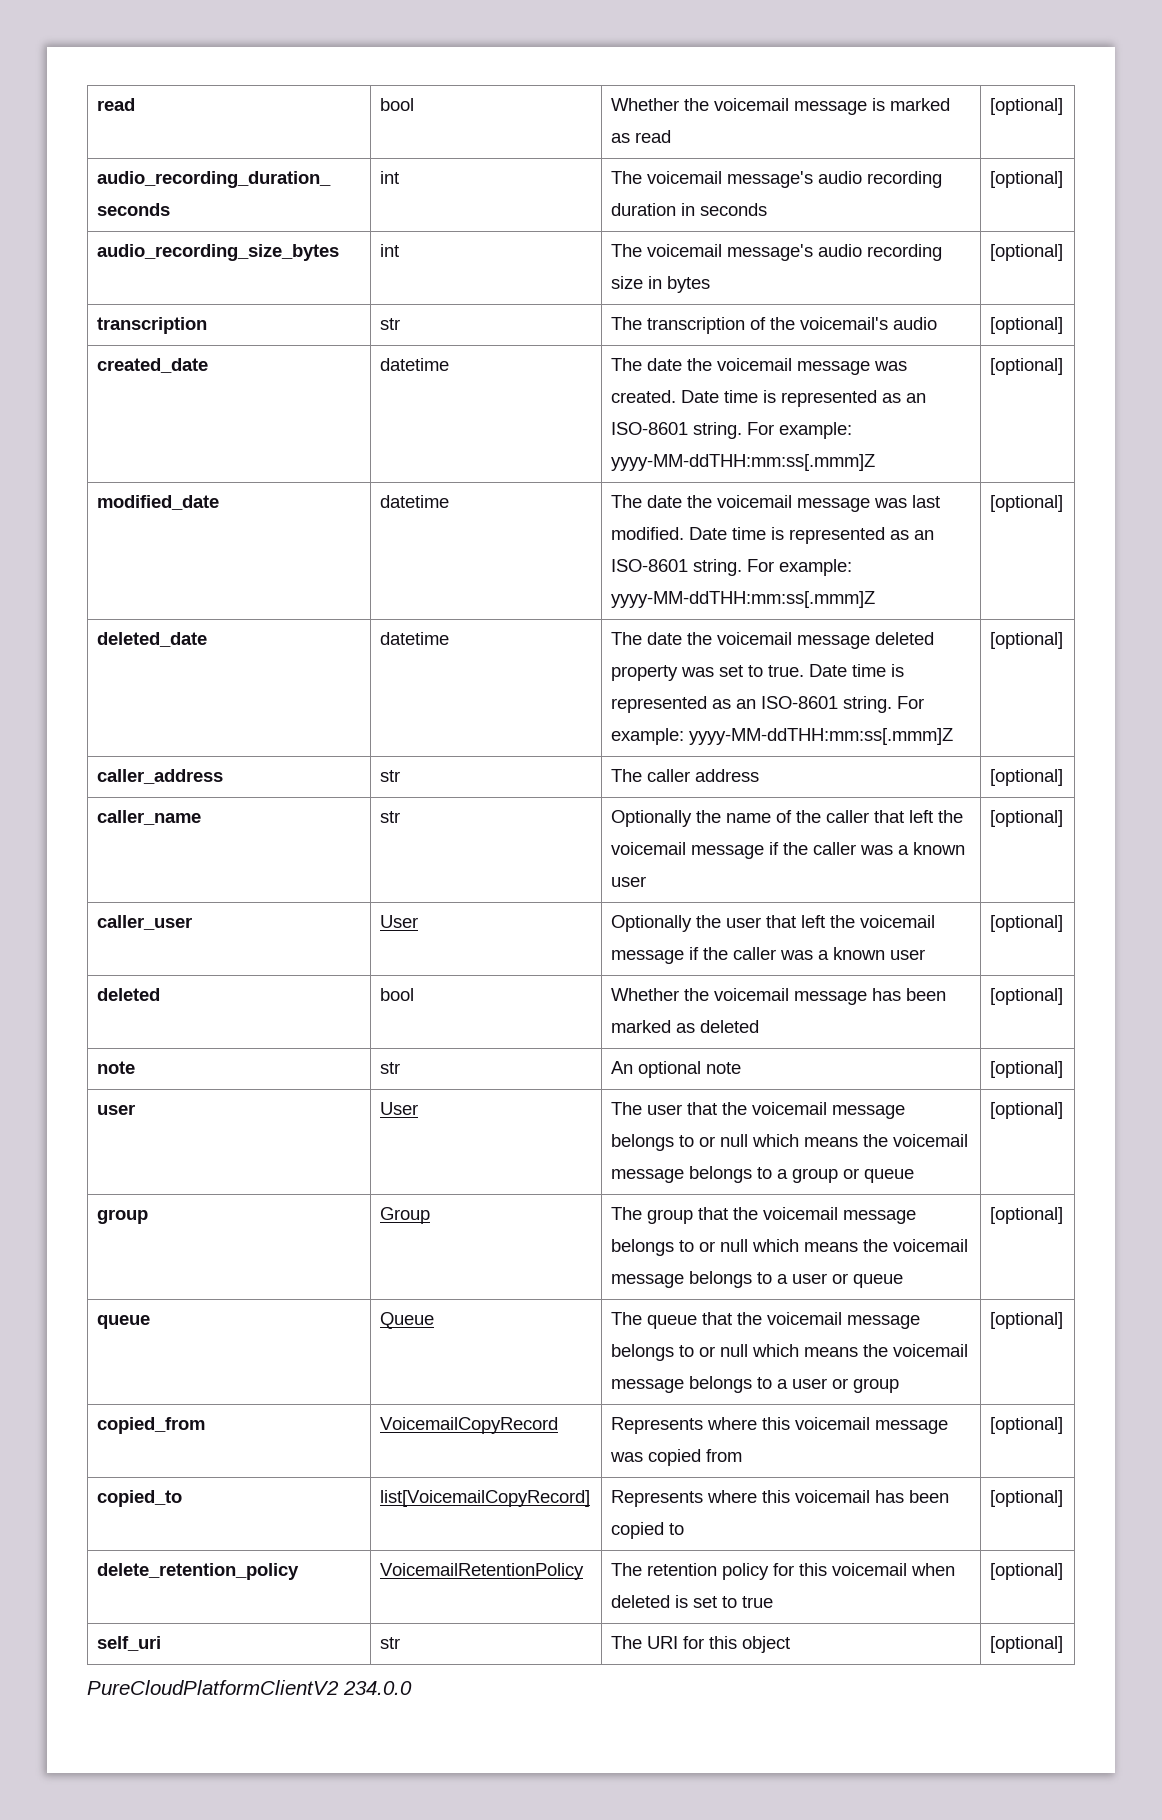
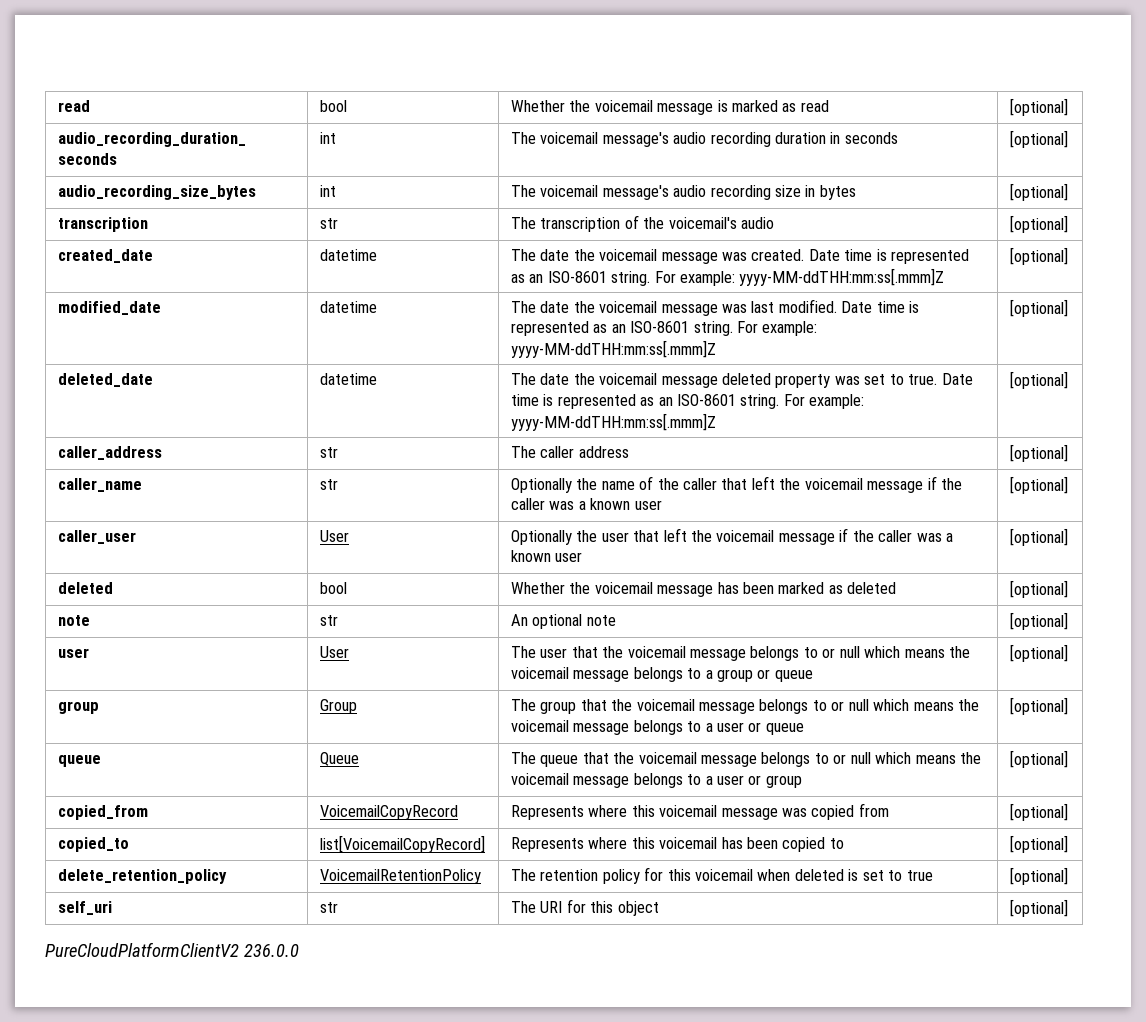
[343,1681,412,1695] 234.0.0 -> [243,944,299,957] 236.0.0

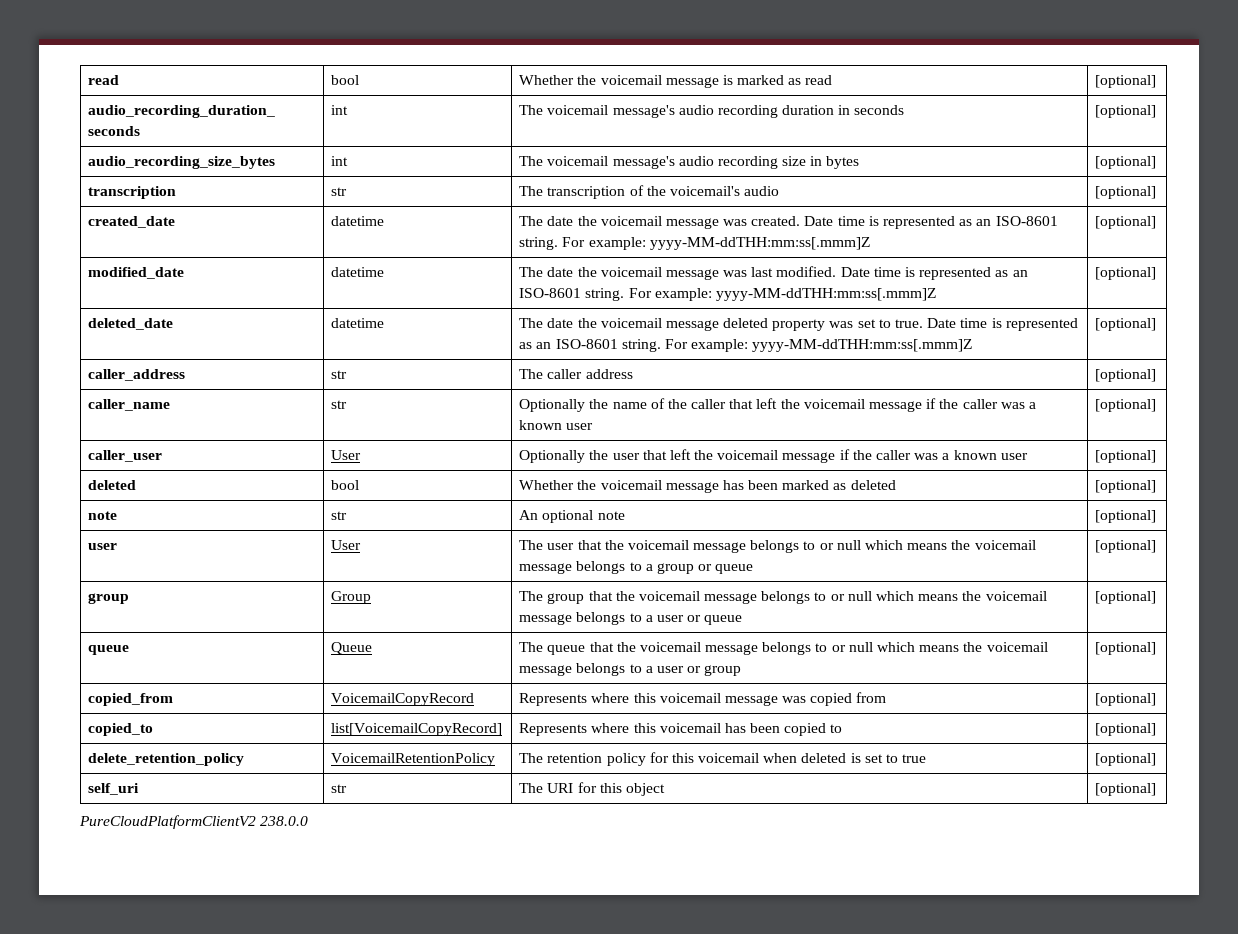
[243,944,299,957] 236.0.0 -> [260,816,309,826] 238.0.0

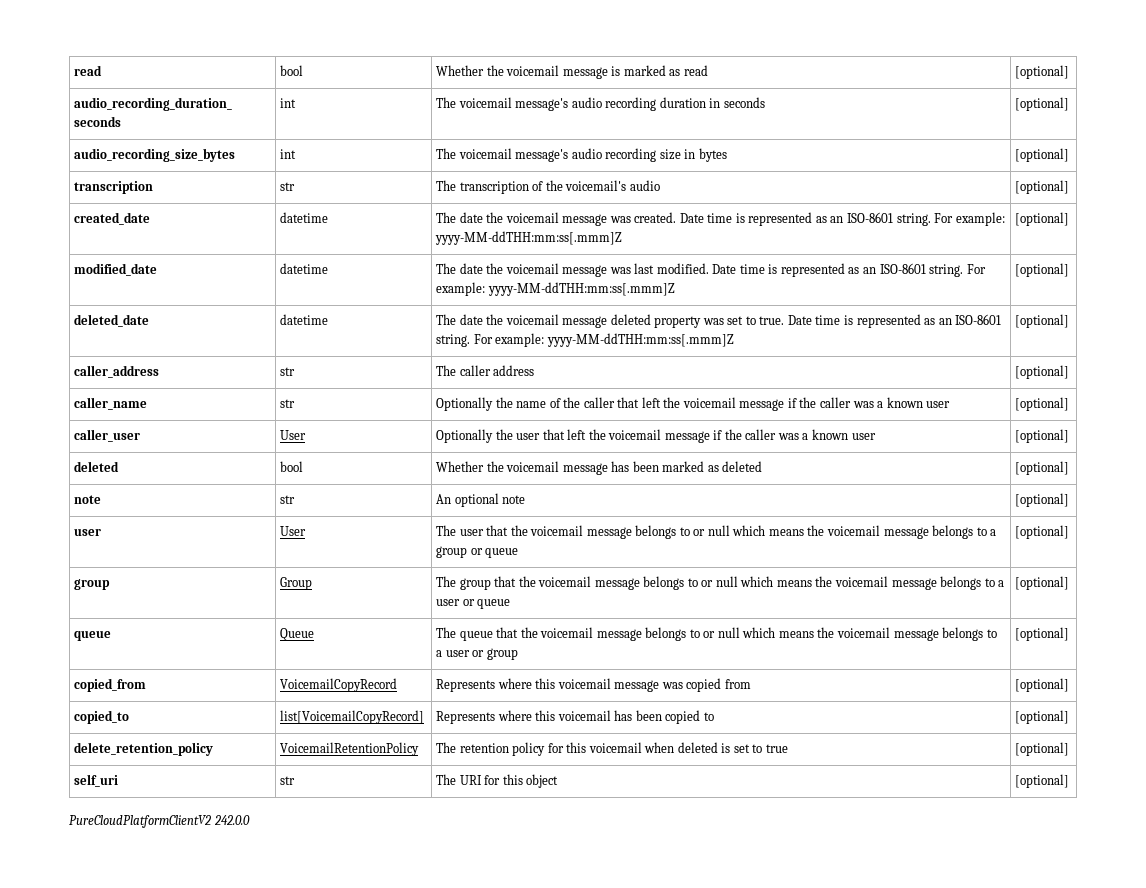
[260,816,309,826] 238.0.0 -> [213,815,250,825] 242.0.0

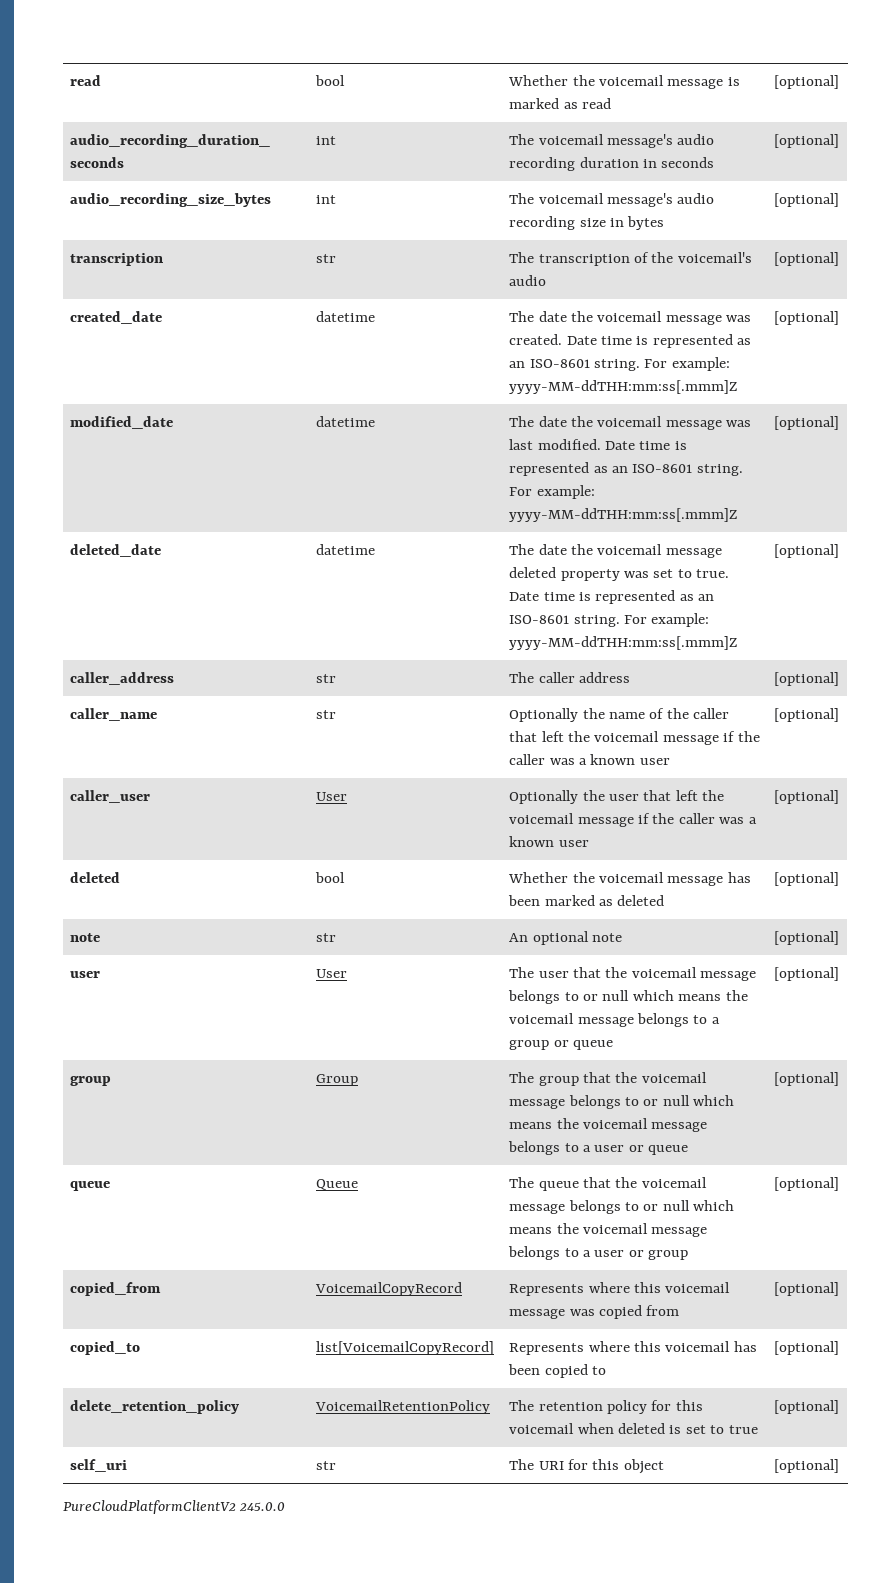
[213,815,250,825] 242.0.0 -> [239,1502,286,1512] 245.0.0

